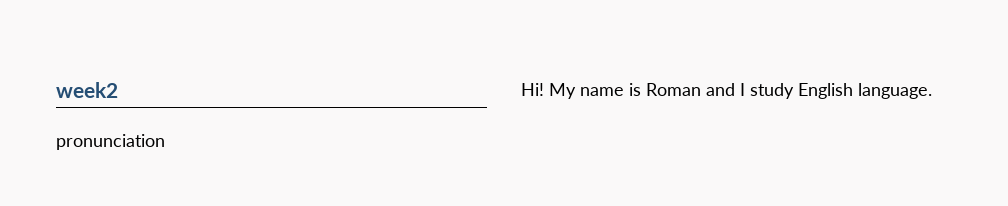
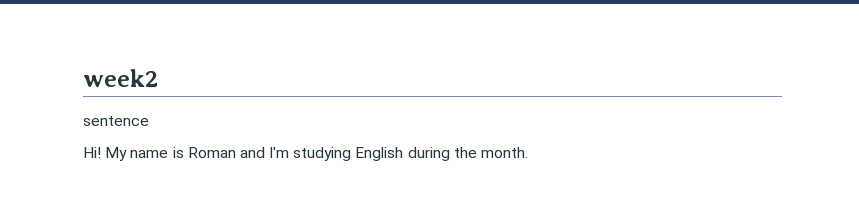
[56,134,165,150] pronunciation -> [83,116,149,126] sentence
[740,83,932,99] I study English language. -> [269,147,529,161] I'm studying English during the month.

